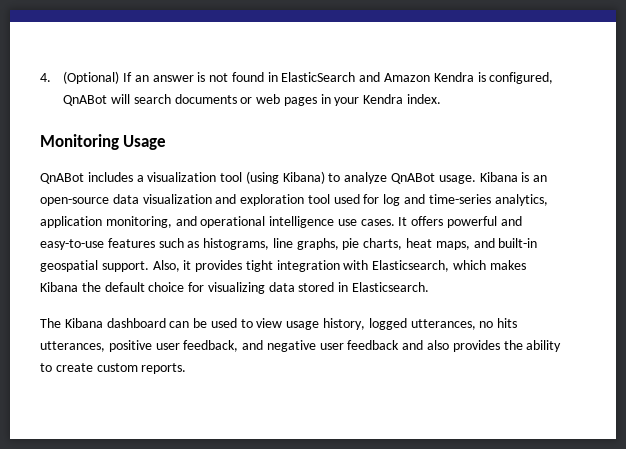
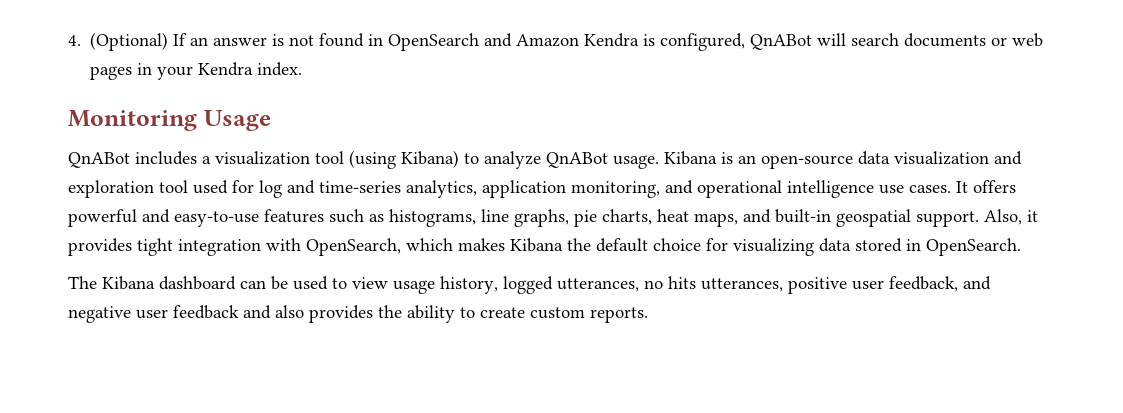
[281,72,356,82] ElasticSearch -> [388,33,480,51] OpenSearch
[372,260,450,272] Elasticsearch, -> [306,238,401,256] OpenSearch,
[352,282,430,292] Elasticsearch. -> [926,238,1021,256] OpenSearch.

